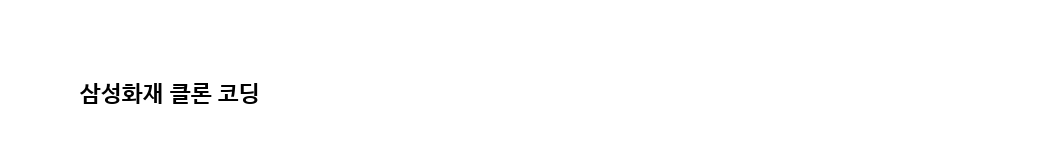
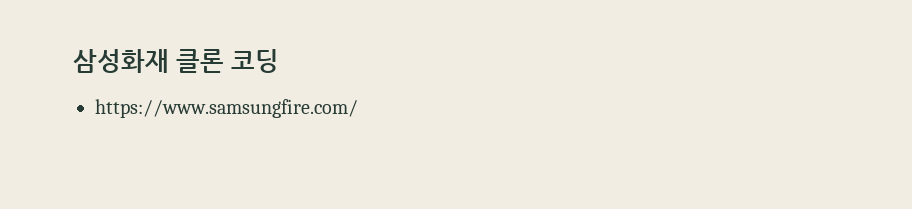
(261, 93) none -> [95,99,358,118] // https://www.samsungfire.com/

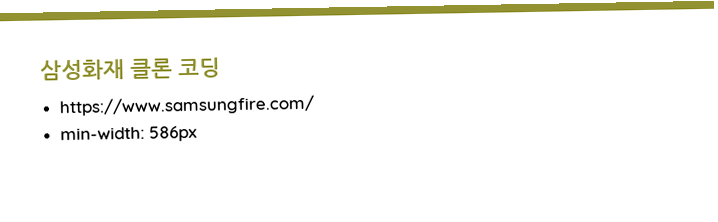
(358, 108) none -> [59,125,197,142] // min-width: 586px

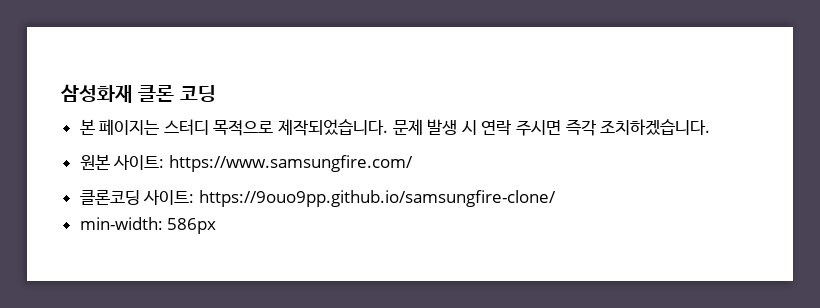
[58,94,315,117] https://www.samsungfire.com/ -> [79,119,711,136] [79,154,413,172] [79,189,556,207] 본 페이지는 스터디 목적으로 제작되었습니다. 문제 발생 시 연락 주시면 즉각 조치하겠습니다. // 원본 사이트: https://www.samsungfire.com/ // 클론코딩 사이트: https://9ouo9pp.github.io/samsungfire-clone/

